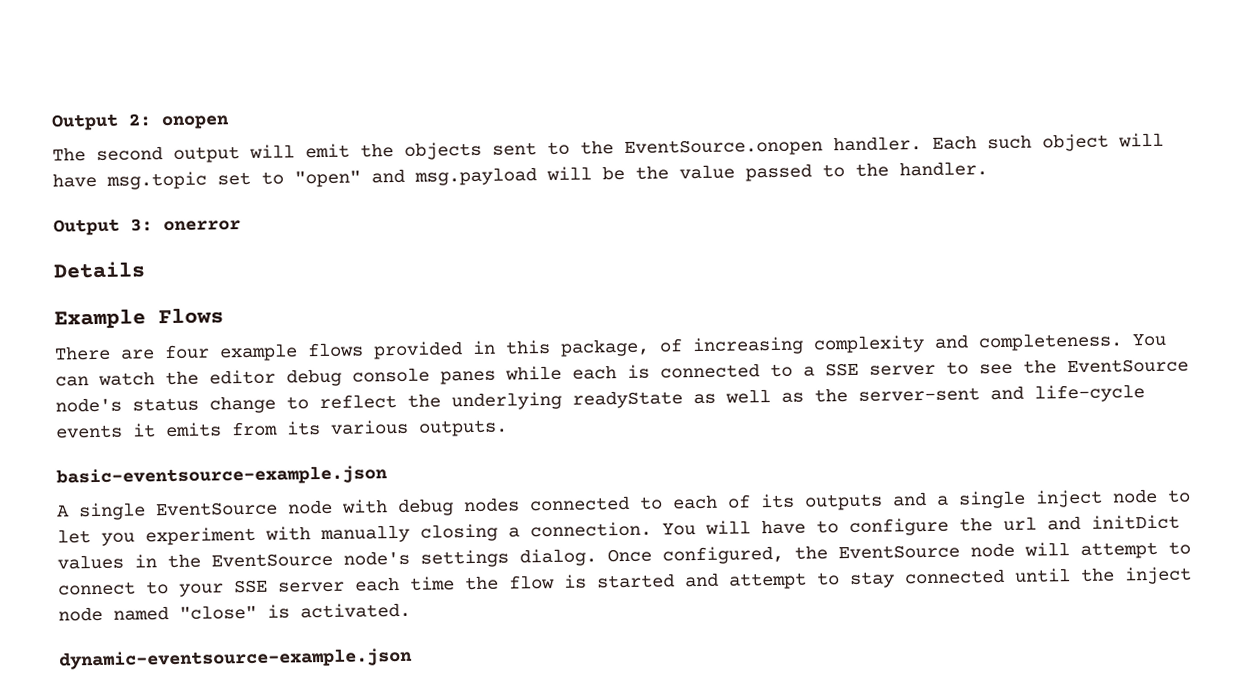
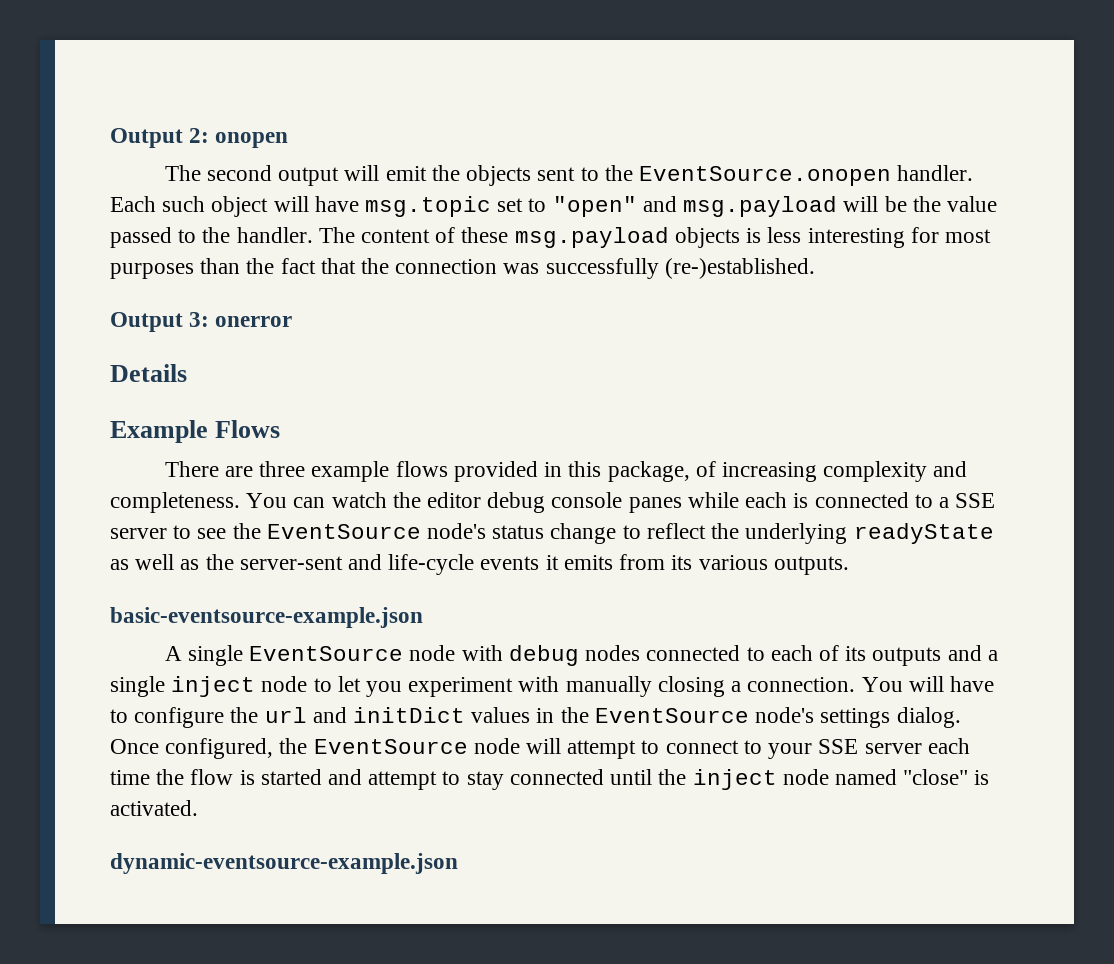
(988, 169) none -> [318,227,991,248] [110,258,815,279] The content of these msg.payload objects is less interesting for most purposes than the fact that the connection was successfully (re-)established.
[164,344,210,360] four -> [259,461,306,477] three

